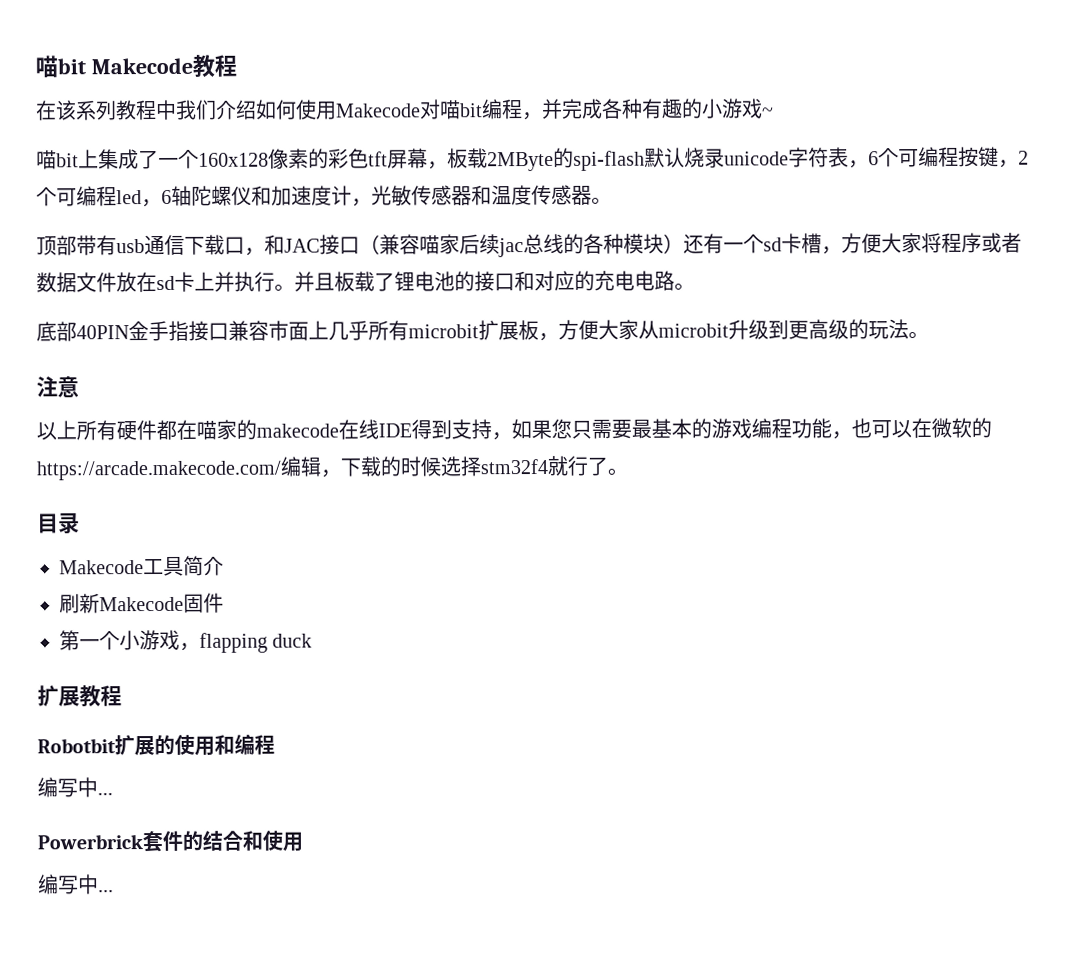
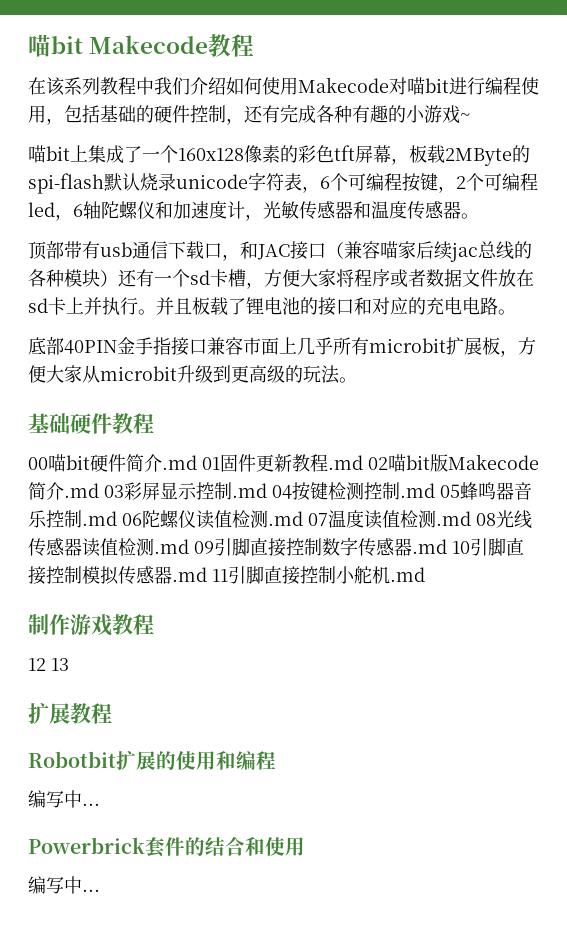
[481,98,563,121] 编程，并 -> [449,77,539,95] [28,105,280,125] 进行编程使用，包括基础的硬件控制，还有
[36,376,79,398] [36,417,992,441] [36,455,628,481] [37,512,80,535] [59,555,224,576] [59,592,224,614] [59,629,313,653] 注意 // 以上所有硬件都在喵家的makecode在线IDE得到支持，如果您只需要最基本的游戏编程功能，也可以在微软的https://arcade.makecode.com/编辑，下载的时候选择stm32f4就行了。 // 目录 // Makecode工具简介 // 刷新Makecode固件 // 第一个小游戏，flapping duck -> [28,413,154,434] [28,454,539,472] [28,482,532,501] [28,510,532,529] [28,537,524,557] [28,566,425,585] [28,614,154,636] [28,658,69,671] 基础硬件教程 // 00喵bit硬件简介.md 01固件更新教程.md 02喵bit版Makecode简介.md 03彩屏显示控制.md 04按键检测控制.md 05蜂鸣器音乐控制.md 06陀螺仪读值检测.md 07温度读值检测.md 08光线传感器读值检测.md 09引脚直接控制数字传感器.md 10引脚直接控制模拟传感器.md 11引脚直接控制小舵机.md // 制作游戏教程 // 12 13

